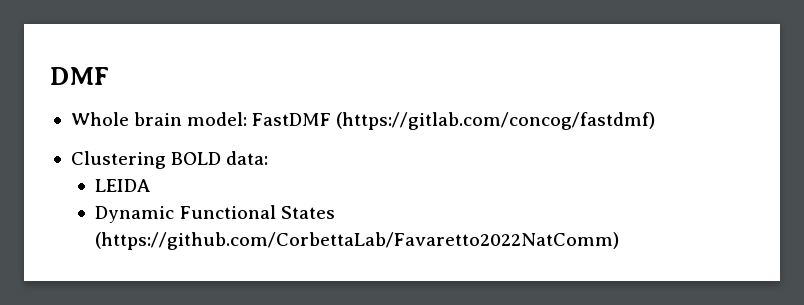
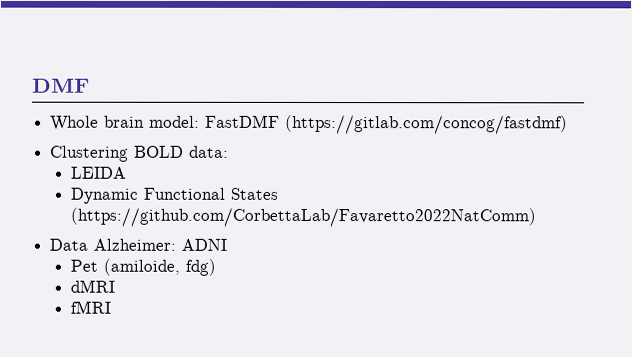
(620, 241) none -> [49,238,228,251] [69,258,216,276] [69,279,115,293] [69,300,111,314] // Data Alzheimer: ADNI // Pet (amiloide, fdg) // dMRI // fMRI

